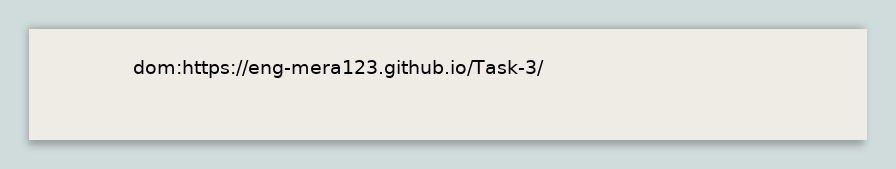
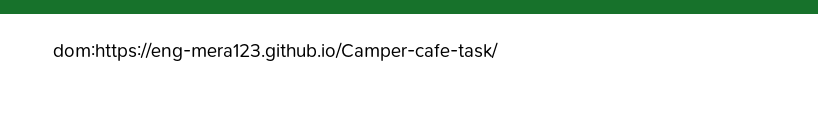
[133,60,544,78] dom:https://eng-mera123.github.io/Task-3/ -> [53,42,498,61] dom:https://eng-mera123.github.io/Camper-cafe-task/

